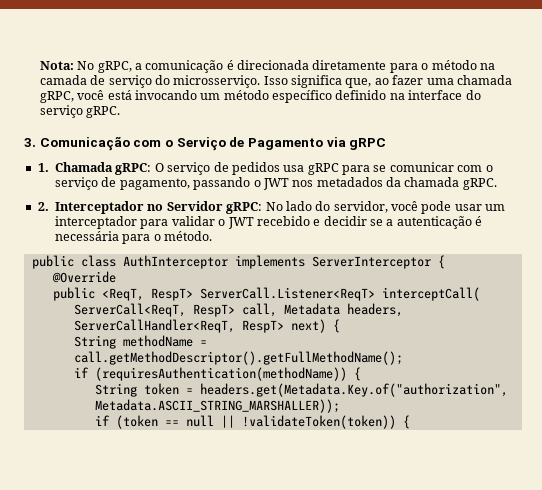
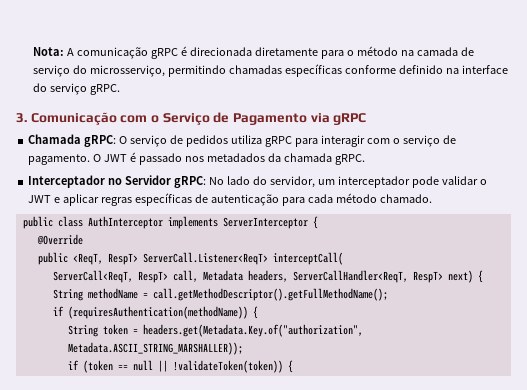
[77,60,224,73] No gRPC, a comunicação -> [67,47,179,59] A comunicação gRPC
[173,75,512,88] [39,90,333,103] microsserviço. Isso significa que, ao fazer uma chamada gRPC, você está invocando um método específico -> [90,64,396,77] microsserviço, permitindo chamadas específicas conforme
[37,163,49,172] 1. -> (367, 119) none
[283,165,305,172] usa -> [230,135,262,144] utiliza
[373,162,454,172] se comunicar -> [320,135,365,147] interagir
[119,177,289,190] pagamento, passando o JWT -> [28,152,182,165] pagamento. O JWT é passado
[37,202,49,211] 2. -> (365, 159) none
[391,201,482,214] você pode usar -> (315, 182) none
[140,219,169,229] para -> [411,176,439,188] pode
[256,216,483,229] [55,231,213,244] recebido e decidir se a autenticação é necessária para o método. -> [54,193,432,206] e aplicar regras específicas de autenticação para cada método chamado.

